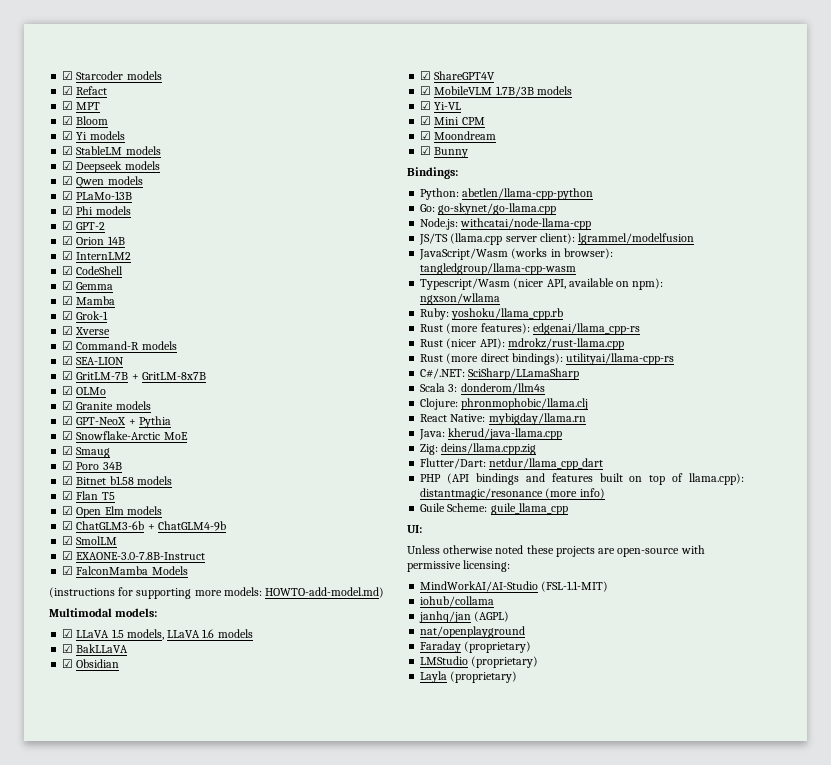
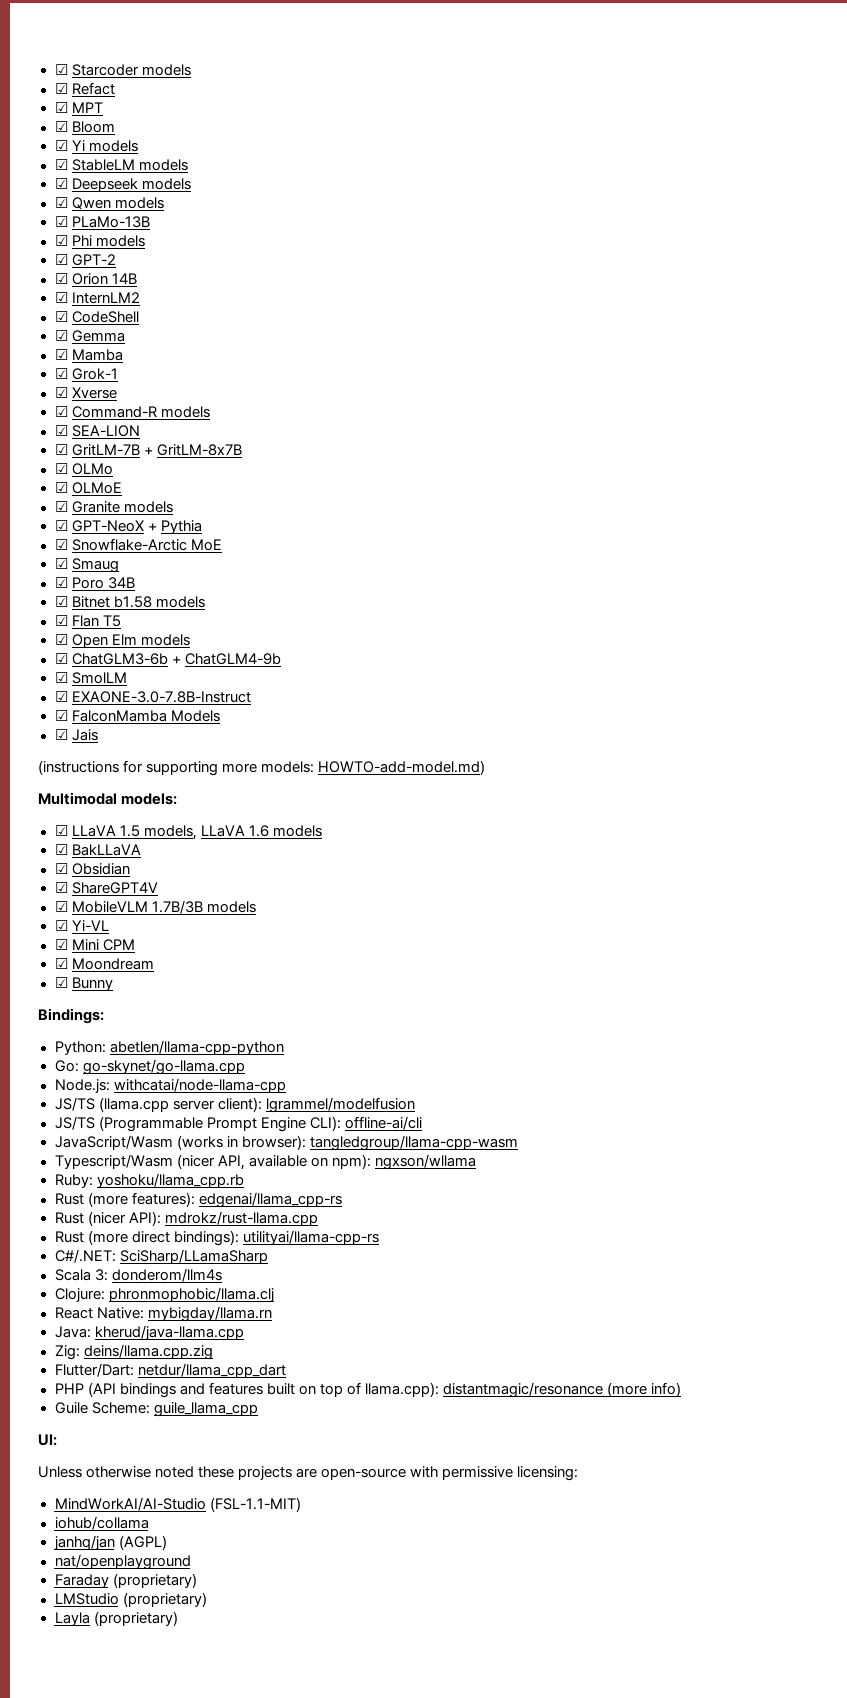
(107, 391) none -> [54,482,122,494] // ☑ OLMoE
(188, 570) none -> [54,729,98,741] // ☑ Jais
(695, 239) none -> [54,1116,422,1132] // JS/TS (Programmable Prompt Engine CLI): offline-ai/cli

